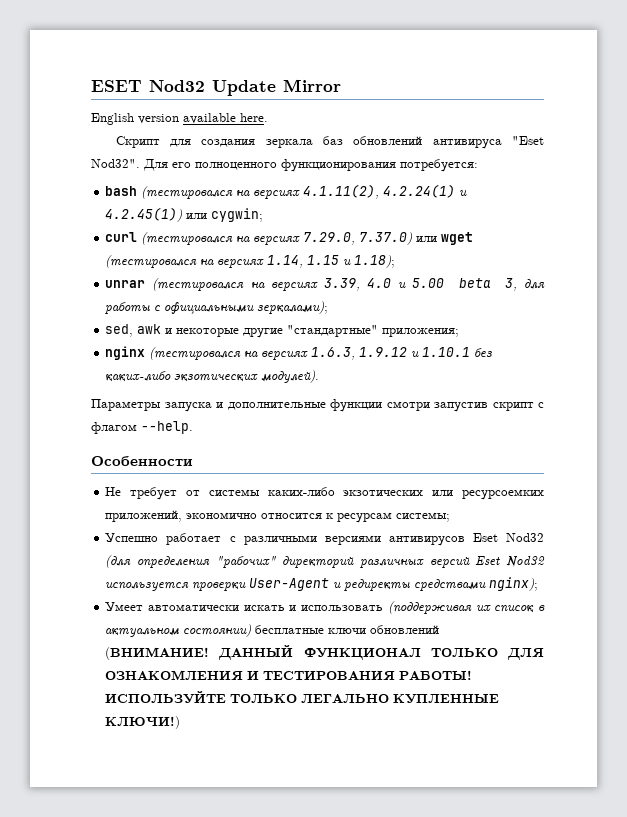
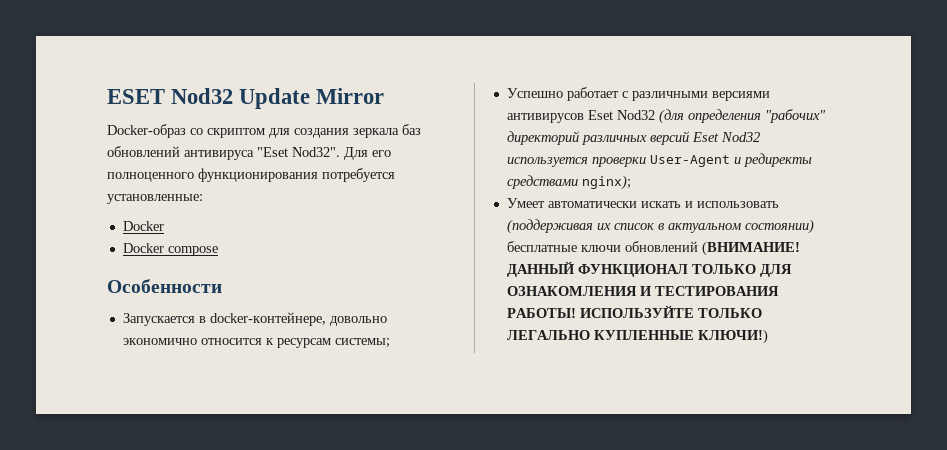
[91,113,268,125] [115,136,160,148] English version available here. // Скрипт -> [107,124,265,138] Docker-образ со скриптом
[400,159,478,172] [105,185,468,199] [105,208,264,222] [105,232,474,245] [105,255,396,268] [105,278,545,291] [105,301,329,314] [105,324,460,338] [105,346,493,360] [105,370,320,383] [91,399,544,412] [91,421,193,434] [91,456,193,466] [105,487,544,500] [105,510,183,522] потребуется: // bash (тестировался на версиях 4.1.11(2), 4.2.24(1) и 4.2.45(1)) или cygwin; // curl (тестировался на версиях 7.29.0, 7.37.0) или wget (тестировался на версиях 1.14, 1.15 и 1.18); // unrar (тестировался на версиях 3.39, 4.0 и 5.00 beta 3, для работы с официальными зеркалами); // sed, awk и некоторые другие "стандартные" приложения; // nginx (тестировался на версиях 1.6.3, 1.9.12 и 1.10.1 без каких-либо экзотических модулей). // Параметры запуска и дополнительные функции смотри запустив скрипт с флагом --help. // Особенности // Не требует от системы каких-либо экзотических или ресурсоемких приложений, -> [322,168,395,182] [107,194,203,204] [122,221,164,231] [122,243,218,256] [107,279,222,293] [122,312,387,326] потребуется установленные: // Docker // Docker compose // Особенности // Запускается в docker-контейнере, довольно

